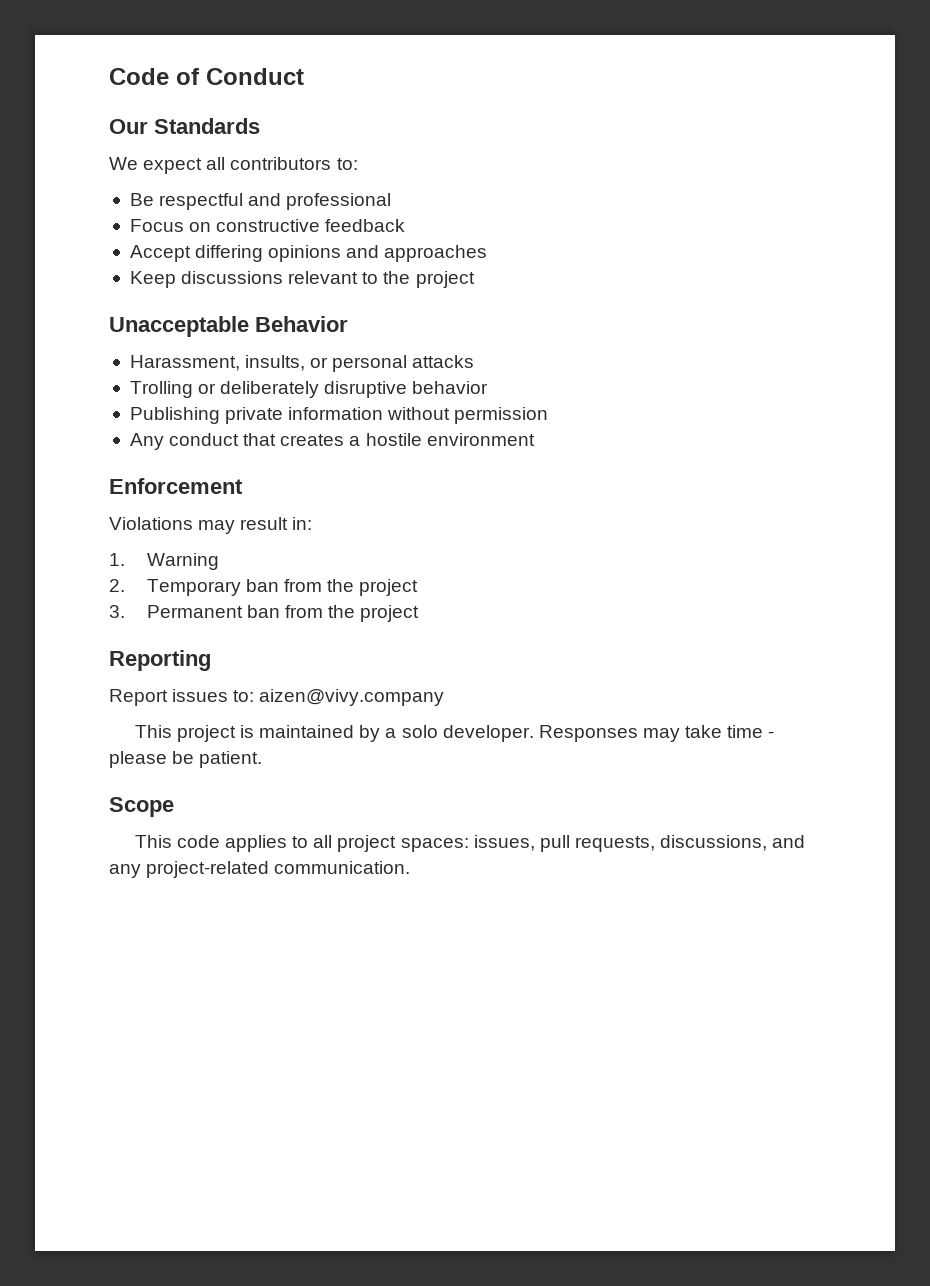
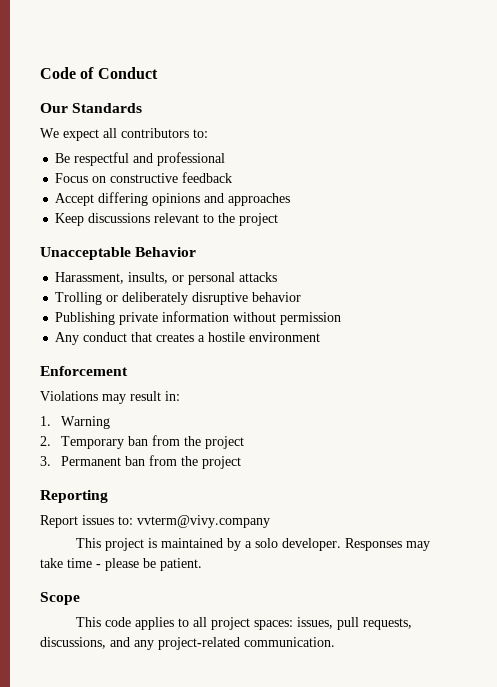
[259,689,445,706] aizen@vivy.company -> [137,515,270,528] vvterm@vivy.company

